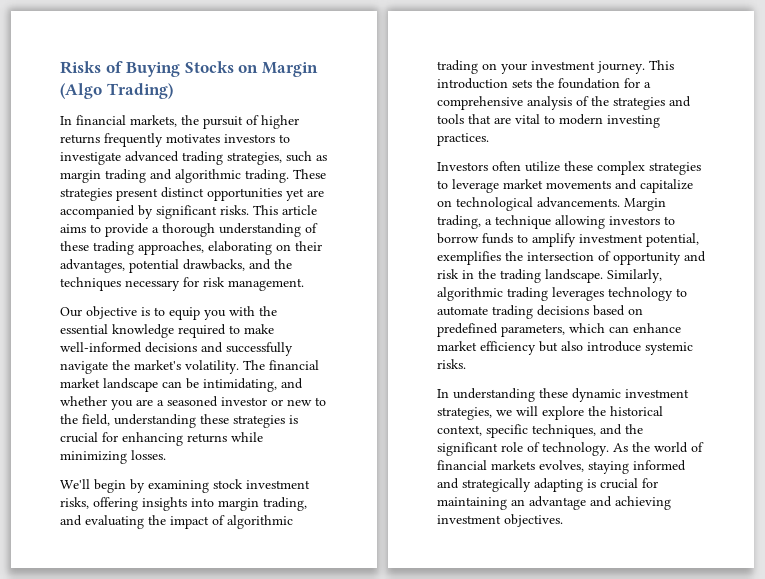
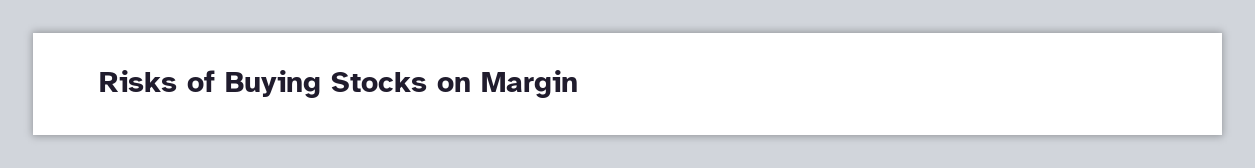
[60,83,173,99] [60,115,299,129] [60,133,290,147] [60,151,327,165] [60,169,326,183] [60,187,324,201] [60,205,317,219] [60,223,318,237] [60,241,322,255] [60,259,292,273] [60,277,304,291] [60,306,277,320] [60,324,274,338] [60,342,293,356] [60,360,319,374] [60,378,303,392] [60,396,326,410] [60,414,298,428] [60,432,263,446] [60,450,166,464] [60,479,310,493] [60,497,307,511] [60,515,293,529] [437,60,674,74] [437,78,651,89] [437,96,691,110] [437,114,660,128] [437,133,489,146] [437,161,701,175] [437,179,693,193] [437,197,666,211] [437,215,675,229] [437,233,699,247] [437,251,706,265] [437,269,662,283] [437,287,687,301] [437,305,643,319] [437,323,681,337] [437,341,693,355] [437,359,466,369] [437,388,689,402] [437,406,663,420] [437,424,643,438] [437,442,704,456] [437,460,686,474] [437,478,658,492] [437,496,671,510] [437,514,563,527] (Algo Trading) // In financial markets, the pursuit of higher returns frequently motivates investors to investigate advanced trading strategies, such as margin trading and algorithmic trading. These strategies present distinct opportunities yet are accompanied by significant risks. This article aims to provide a thorough understanding of these trading approaches, elaborating on their advantages, potential drawbacks, and the techniques necessary for risk management. // Our objective is to equip you with the essential knowledge required to make well-informed decisions and successfully navigate the market's volatility. The financial market landscape can be intimidating, and whether you are a seasoned investor or new to the field, understanding these strategies is crucial for enhancing returns while minimizing losses. // We'll begin by examining stock investment risks, offering insights into margin trading, and evaluating the impact of algorithmic trading on your investment journey. This introduction sets the foundation for a comprehensive analysis of the strategies and tools that are vital to modern investing practices. // Investors often utilize these complex strategies to leverage market movements and capitalize on technological advancements. Margin trading, a technique allowing investors to borrow funds to amplify investment potential, exemplifies the intersection of opportunity and risk in the trading landscape. Similarly, algorithmic trading leverages technology to automate trading decisions based on predefined parameters, which can enhance market efficiency but also introduce systemic risks. // In understanding these dynamic investment strategies, we will explore the historical context, specific techniques, and the significant role of technology. As the world of financial markets evolves, staying informed and strategically adapting is crucial for maintaining an advantage and achieving investment objectives. -> (578, 84) none

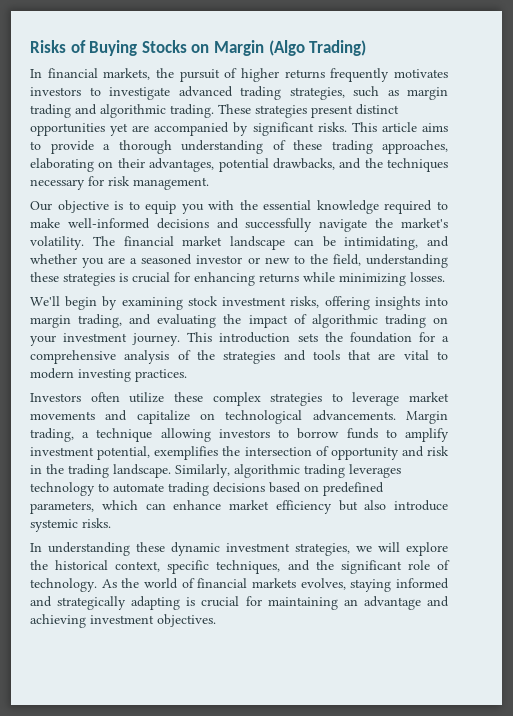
(578, 84) none -> [268,40,367,56] [30,68,448,82] [30,86,448,100] [30,104,399,118] [30,122,448,136] [30,140,448,154] [30,158,448,172] [30,176,209,190] [30,200,448,214] [30,218,448,232] [30,236,449,250] [30,254,448,268] [30,272,445,286] [30,296,449,310] [30,314,448,328] [30,332,449,346] [30,350,449,364] [30,368,187,382] [30,392,449,406] [30,410,448,424] [30,428,449,442] [30,446,449,460] [30,464,401,478] [30,482,384,496] [30,500,448,514] [30,518,111,532] [30,542,448,556] [30,560,450,574] [30,578,450,592] [30,596,449,610] [30,614,216,628] (Algo Trading) // In financial markets, the pursuit of higher returns frequently motivates investors to investigate advanced trading strategies, such as margin trading and algorithmic trading. These strategies present distinct opportunities yet are accompanied by significant risks. This article aims to provide a thorough understanding of these trading approaches, elaborating on their advantages, potential drawbacks, and the techniques necessary for risk management. // Our objective is to equip you with the essential knowledge required to make well-informed decisions and successfully navigate the market's volatility. The financial market landscape can be intimidating, and whether you are a seasoned investor or new to the field, understanding these strategies is crucial for enhancing returns while minimizing losses. // We'll begin by examining stock investment risks, offering insights into margin trading, and evaluating the impact of algorithmic trading on your investment journey. This introduction sets the foundation for a comprehensive analysis of the strategies and tools that are vital to modern investing practices. // Investors often utilize these complex strategies to leverage market movements and capitalize on technological advancements. Margin trading, a technique allowing investors to borrow funds to amplify investment potential, exemplifies the intersection of opportunity and risk in the trading landscape. Similarly, algorithmic trading leverages technology to automate trading decisions based on predefined parameters, which can enhance market efficiency but also introduce systemic risks. // In understanding these dynamic investment strategies, we will explore the historical context, specific techniques, and the significant role of technology. As the world of financial markets evolves, staying informed and strategically adapting is crucial for maintaining an advantage and achieving investment objectives.

